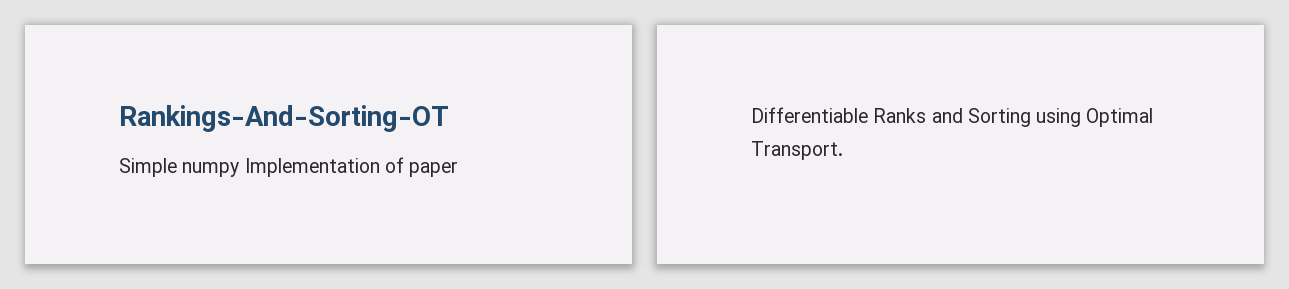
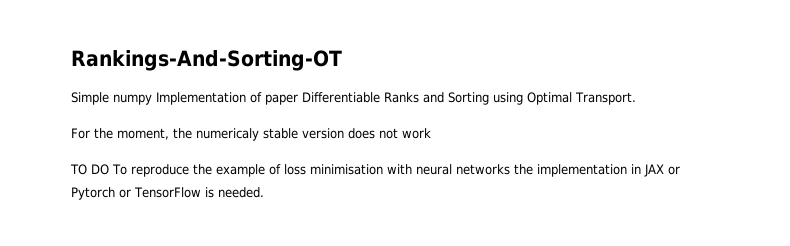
(843, 150) none -> [71,128,431,141] [70,164,680,177] [71,187,264,200] // For the moment, the numericaly stable version does not work // TO DO To reproduce the example of loss minimisation with neural networks the implementation in JAX or Pytorch or TensorFlow is needed.

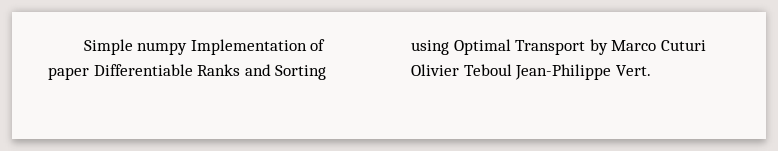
[71,50,342,71] Rankings-And-Sorting-OT // -> (83, 47) none
[575,92,636,105] [71,128,431,141] [70,164,680,177] [71,187,264,200] Transport. // For the moment, the numericaly stable version does not work // TO DO To reproduce the example of loss minimisation with neural networks the implementation in JAX or Pytorch or TensorFlow is needed. -> [515,39,706,55] [411,64,651,80] Transport by Marco Cuturi Olivier Teboul Jean-Philippe Vert.

